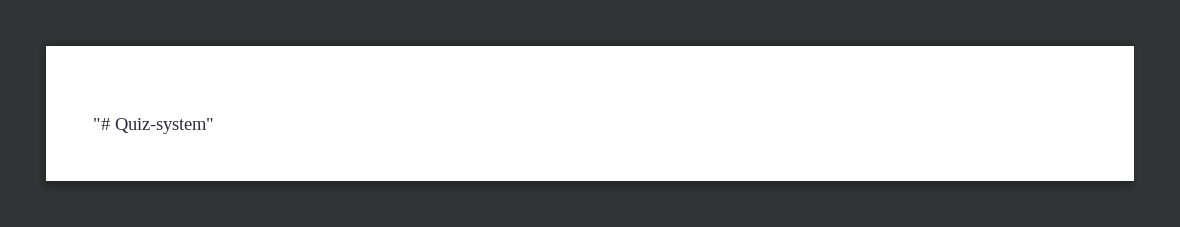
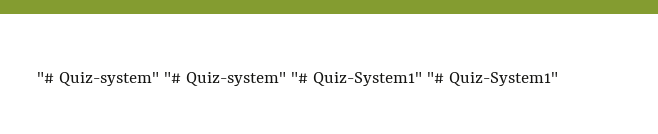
[93,118,214,134] "# Quiz-system" -> [37,72,558,86] "# Quiz-system" "# Quiz-system" "# Quiz-System1" "# Quiz-System1"

